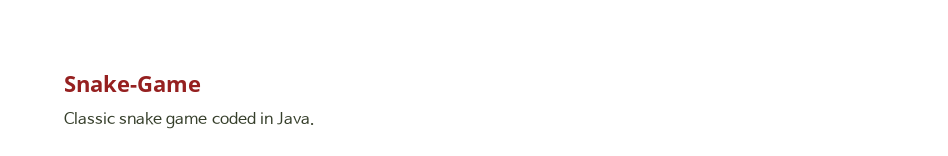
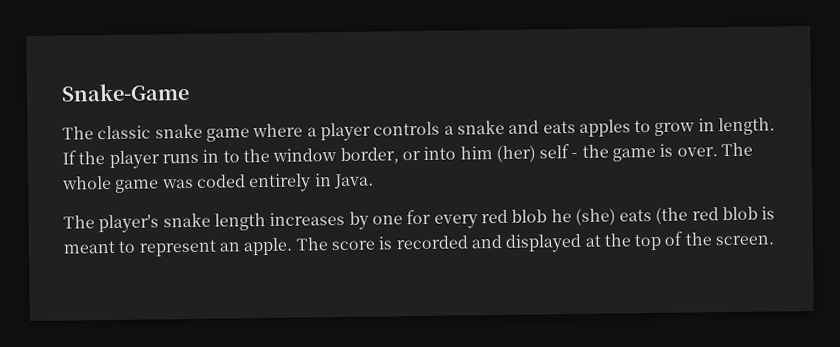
[64,112,315,129] Classic snake game coded in Java. -> [62,117,776,142] [62,142,754,170] [62,173,374,193] [63,206,776,234] [63,231,775,257] The classic snake game where a player controls a snake and eats apples to grow in length. If the player runs in to the window border, or into him (her) self - the game is over. The whole game was coded entirely in Java. // The player's snake length increases by one for every red blob he (she) eats (the red blob is meant to represent an apple. The score is recorded and displayed at the top of the screen.

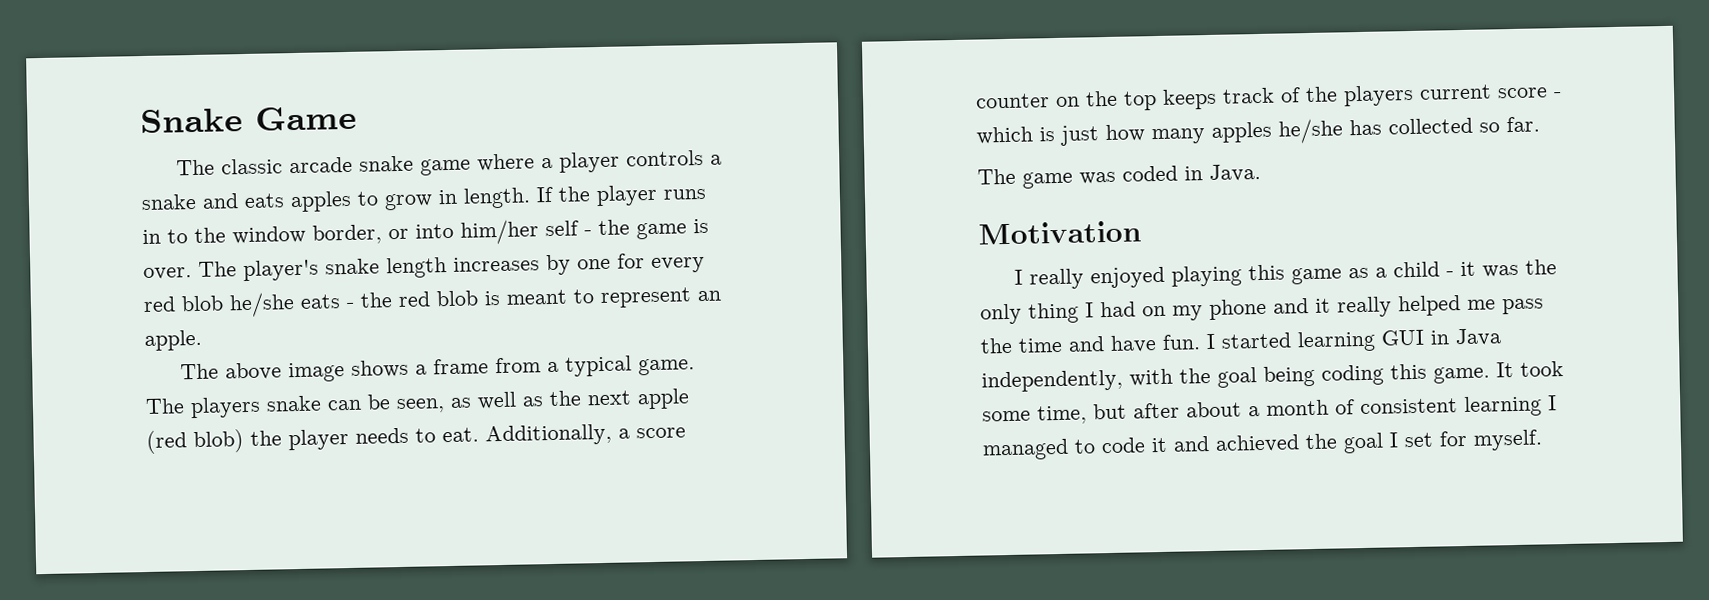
[61,82,190,102] Snake-Game -> [140,105,357,134] Snake Game
(152, 132) none -> [288,156,353,174] arcade
[459,145,536,164] him (her) -> [460,219,539,245] him/her
[62,173,374,193] [63,215,95,229] whole game was coded entirely in Java. // The -> (237, 269) none
[550,207,689,227] he (she) eats (the -> [229,292,393,318] he/she eats - the
[295,231,775,253] The score is recorded and displayed at the top of the screen. -> [179,355,695,383] [145,388,690,419] [146,423,686,454] [975,84,1562,111] [976,116,1540,146] [977,163,1261,189] [978,220,1142,245] [1013,259,1557,290] [980,295,1544,325] [980,328,1502,354] [981,361,1564,393] [982,395,1557,425] [982,429,1543,461] // The above image shows a frame from a typical game. The players snake can be seen, as well as the next apple (red blob) the player needs to eat. Additionally, a score counter on the top keeps track of the players current score - which is just how many apples he/she has collected so far. // The game was coded in Java. // Motivation // I really enjoyed playing this game as a child - it was the only thing I had on my phone and it really helped me pass the time and have fun. I started learning GUI in Java independently, with the goal being coding this game. It took some time, but after about a month of consistent learning I managed to code it and achieved the goal I set for myself.

